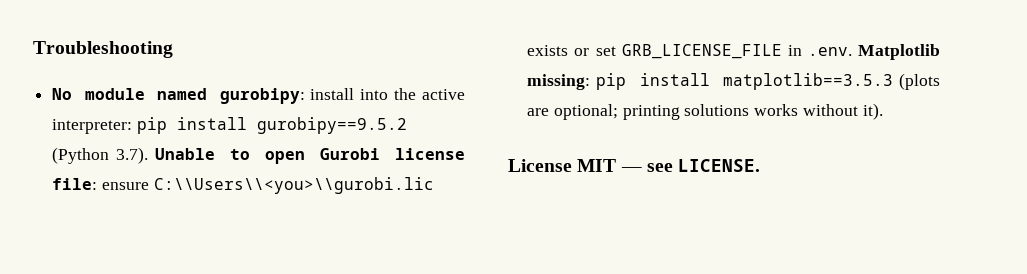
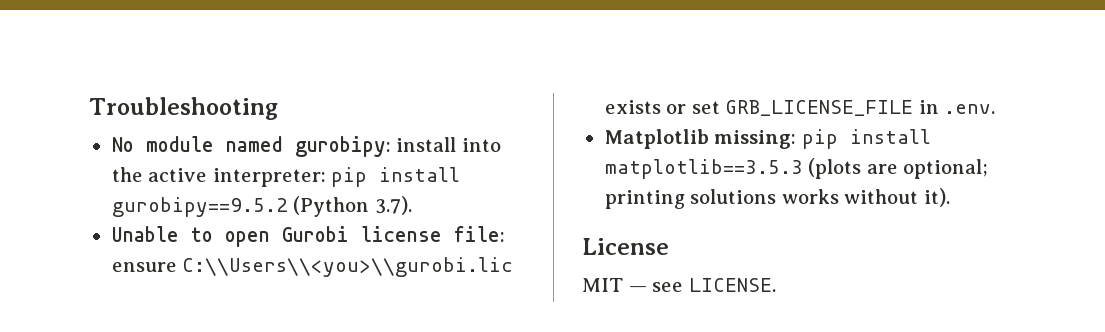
(149, 155) none -> (412, 205) //
(852, 51) none -> (996, 109) //
(572, 165) none -> (669, 246) //

